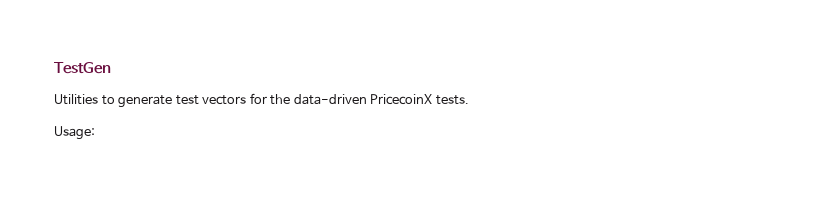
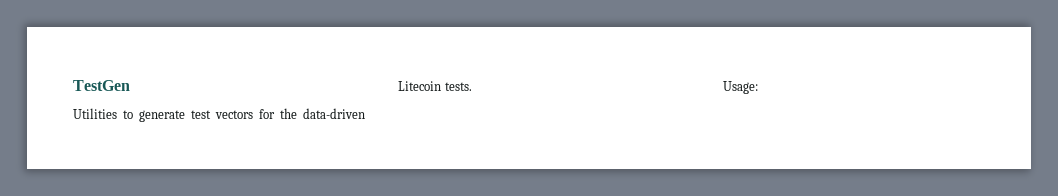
[370,94,433,105] PricecoinX -> [398,81,441,91] Litecoin

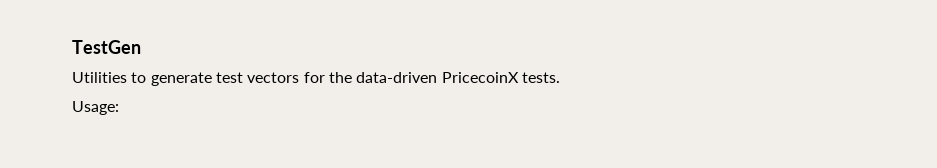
[398,81,441,91] Litecoin -> [441,72,519,83] PricecoinX

